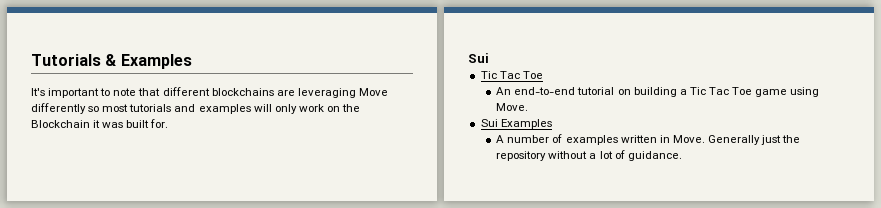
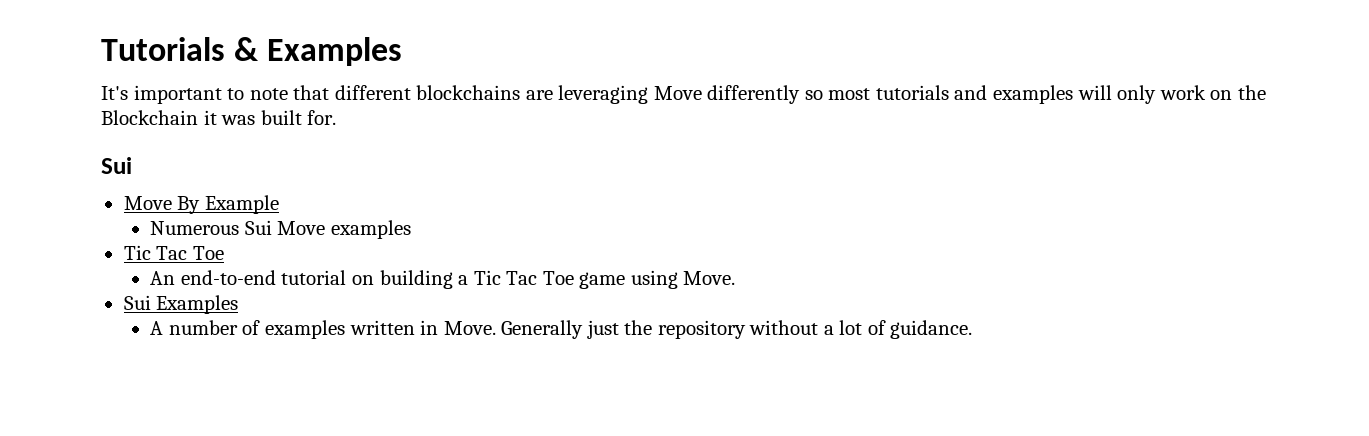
(489, 58) none -> [123,195,279,214] [150,220,412,239] // Move By Example // Numerous Sui Move examples

